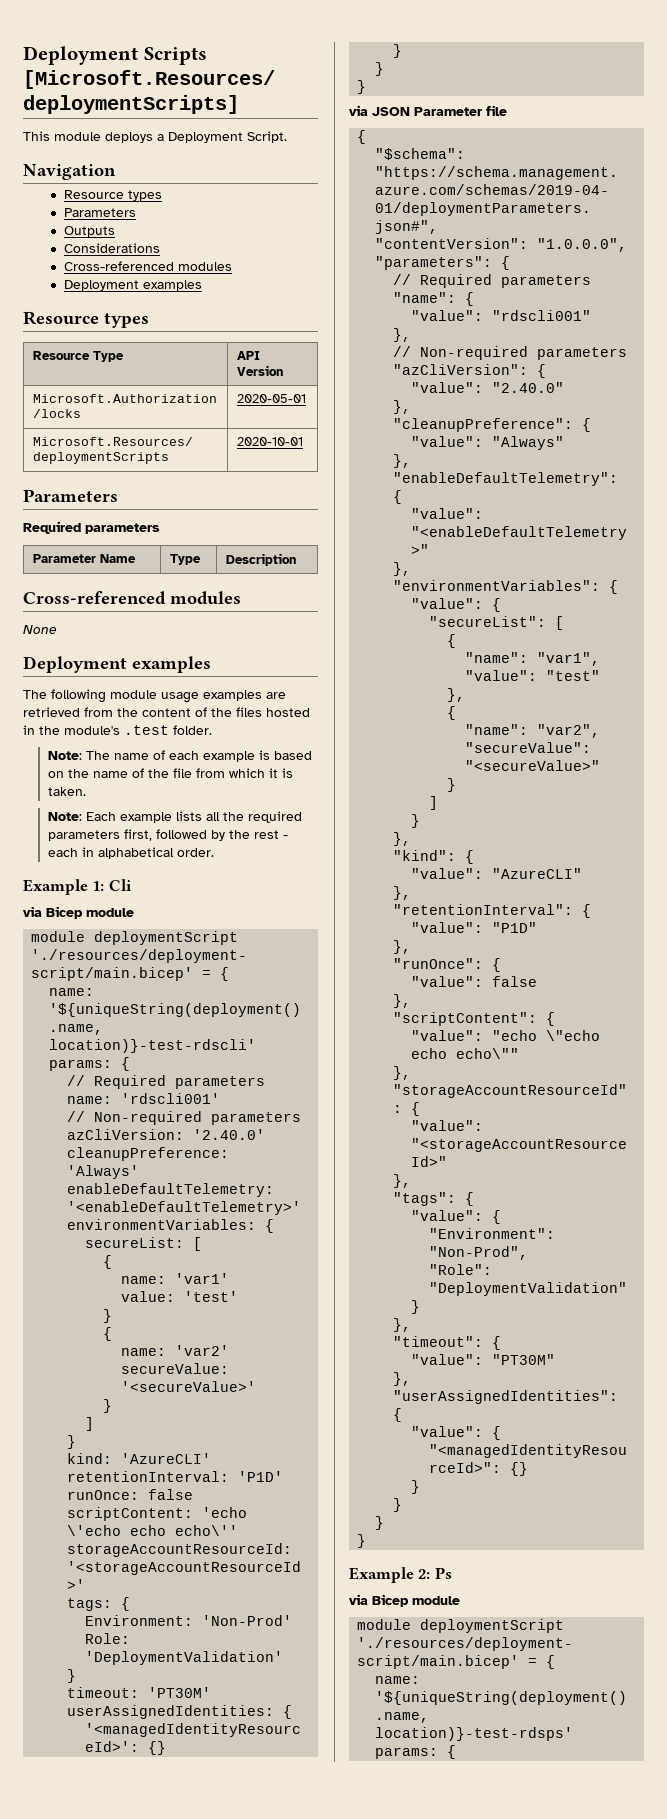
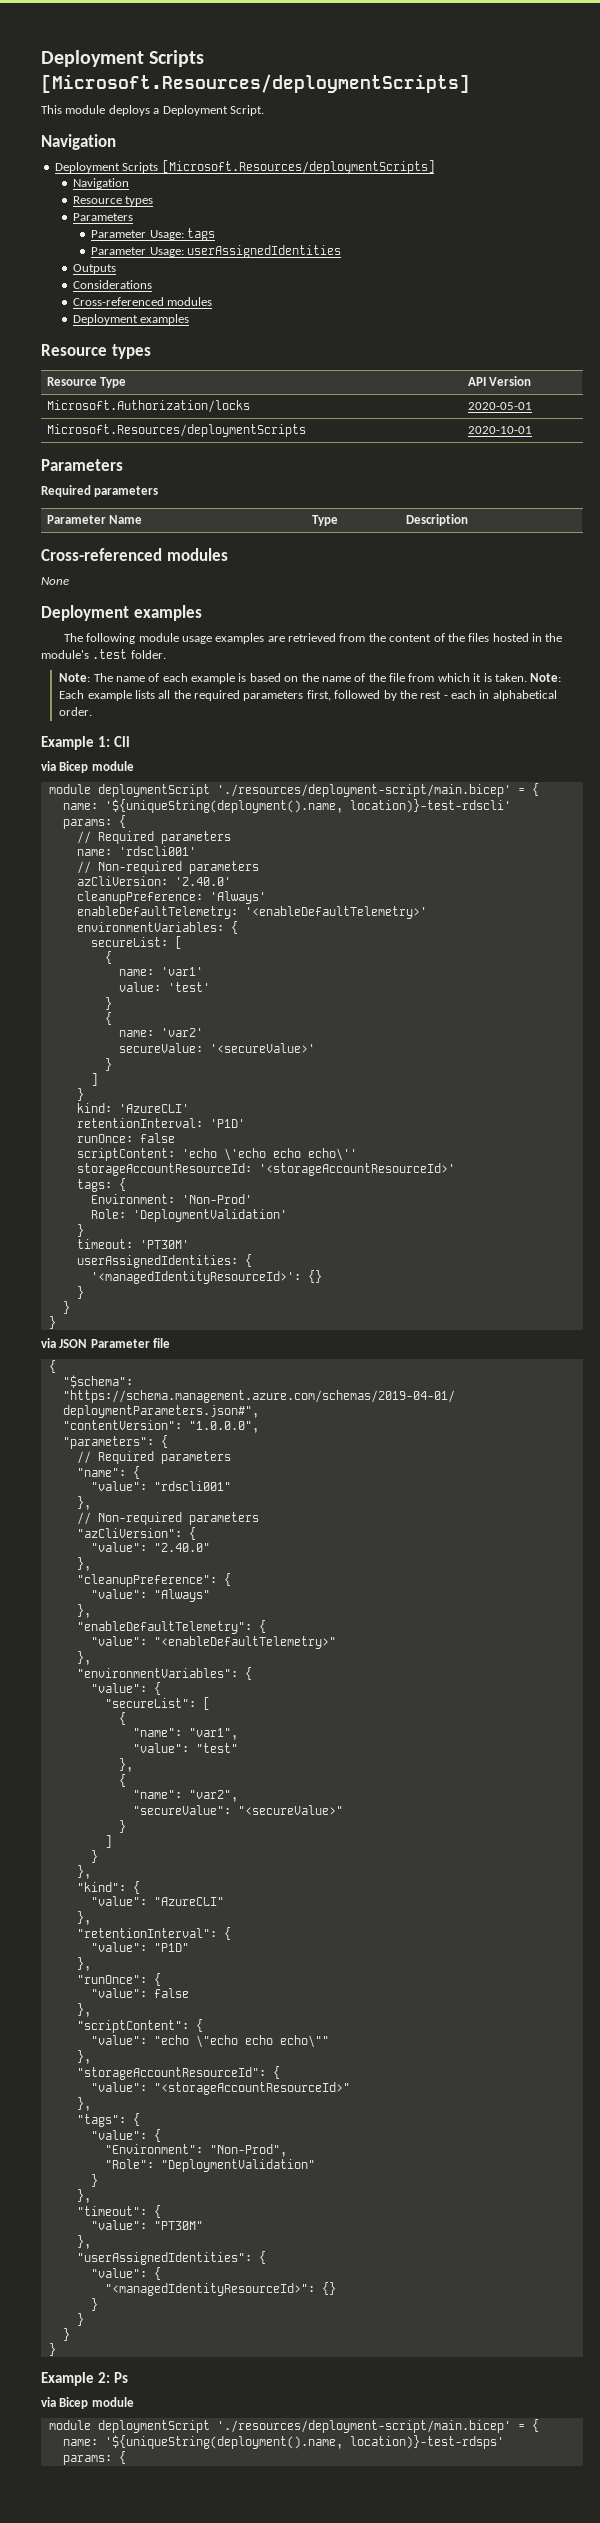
(116, 172) none -> [54,160,435,174] [72,178,129,189] // Deployment Scripts [Microsoft.Resources/deploymentScripts] // Navigation
(136, 212) none -> [91,228,215,241] [91,245,341,258] // Parameter Usage: tags // Parameter Usage: userAssignedIdentities
(87, 791) // -> (527, 677) none

